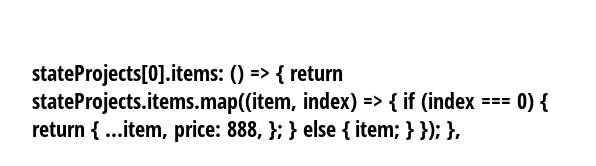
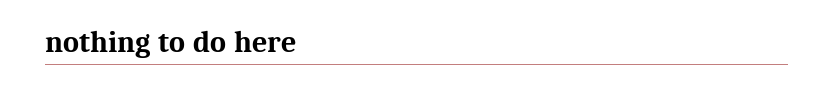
[32,64,343,86] [32,92,548,114] [32,120,462,142] stateProjects[0].items: () => { return stateProjects.items.map((item, index) => { if (index === 0) { return { ...item, price: 888, }; } else { item; } }); }, -> [45,30,297,58] nothing to do here

